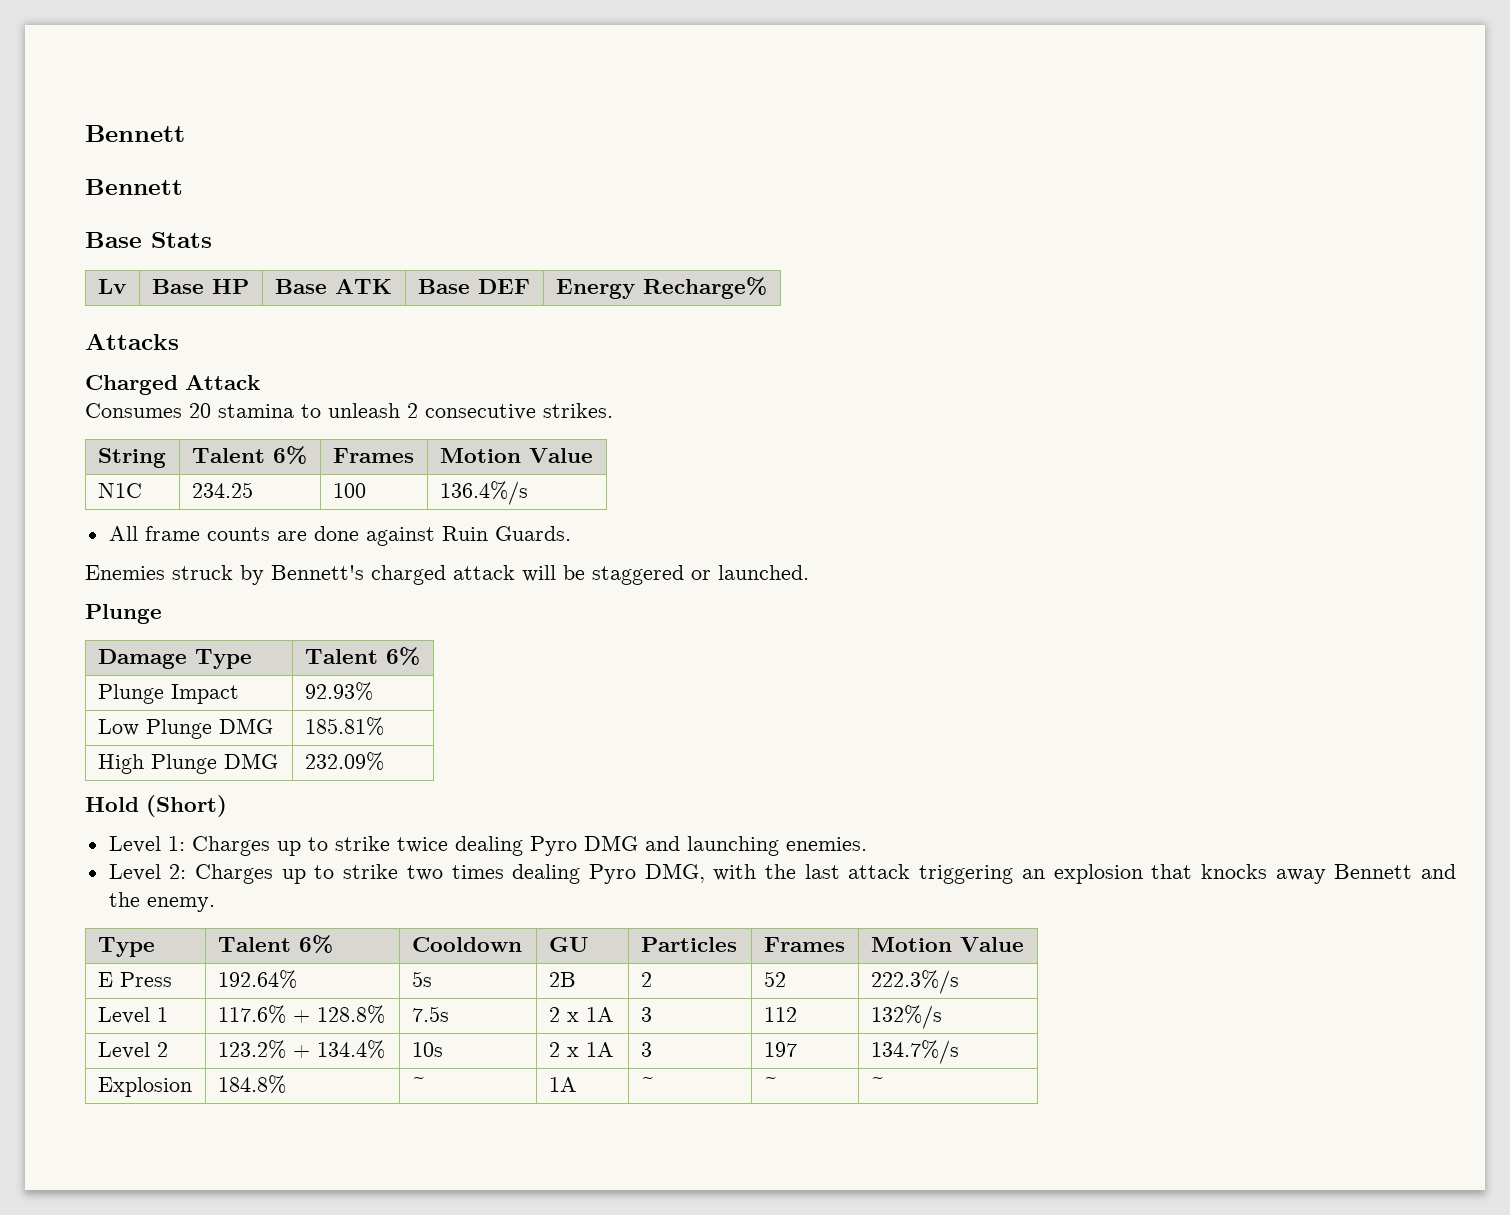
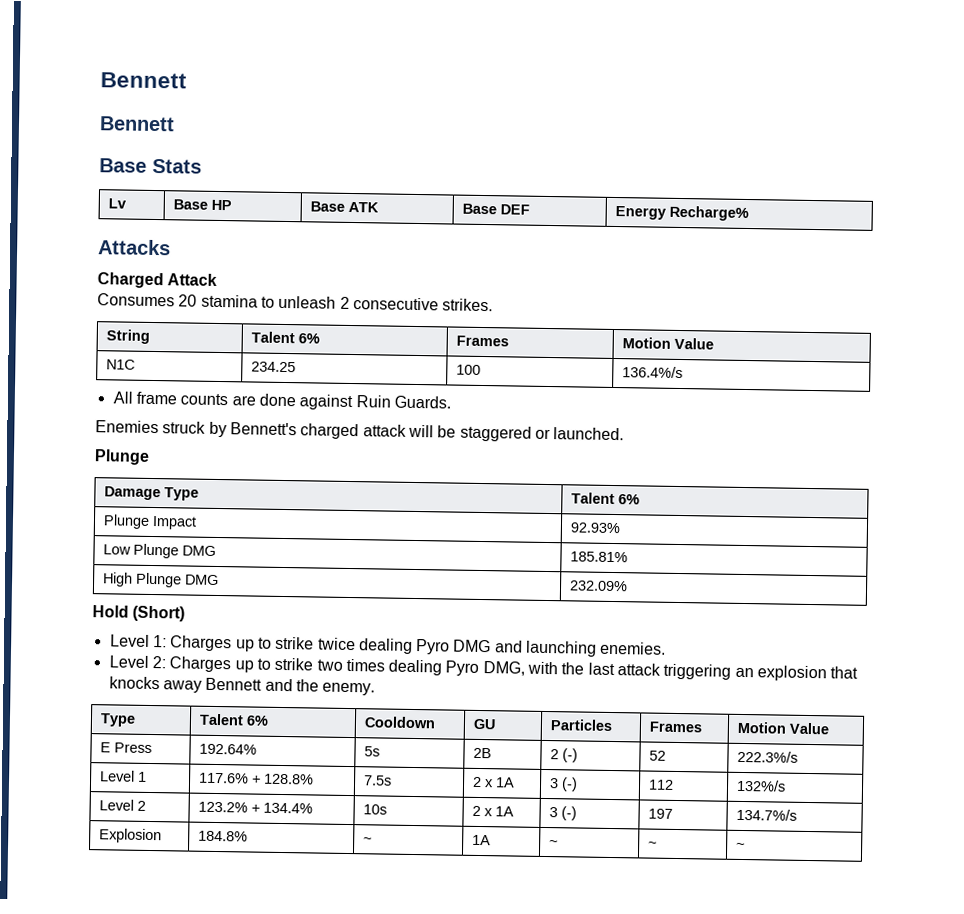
(652, 979) none -> [562,748,579,763] (-)
(652, 1014) none -> [561,777,579,792] (-)
(652, 1049) none -> [561,806,578,821] (-)

